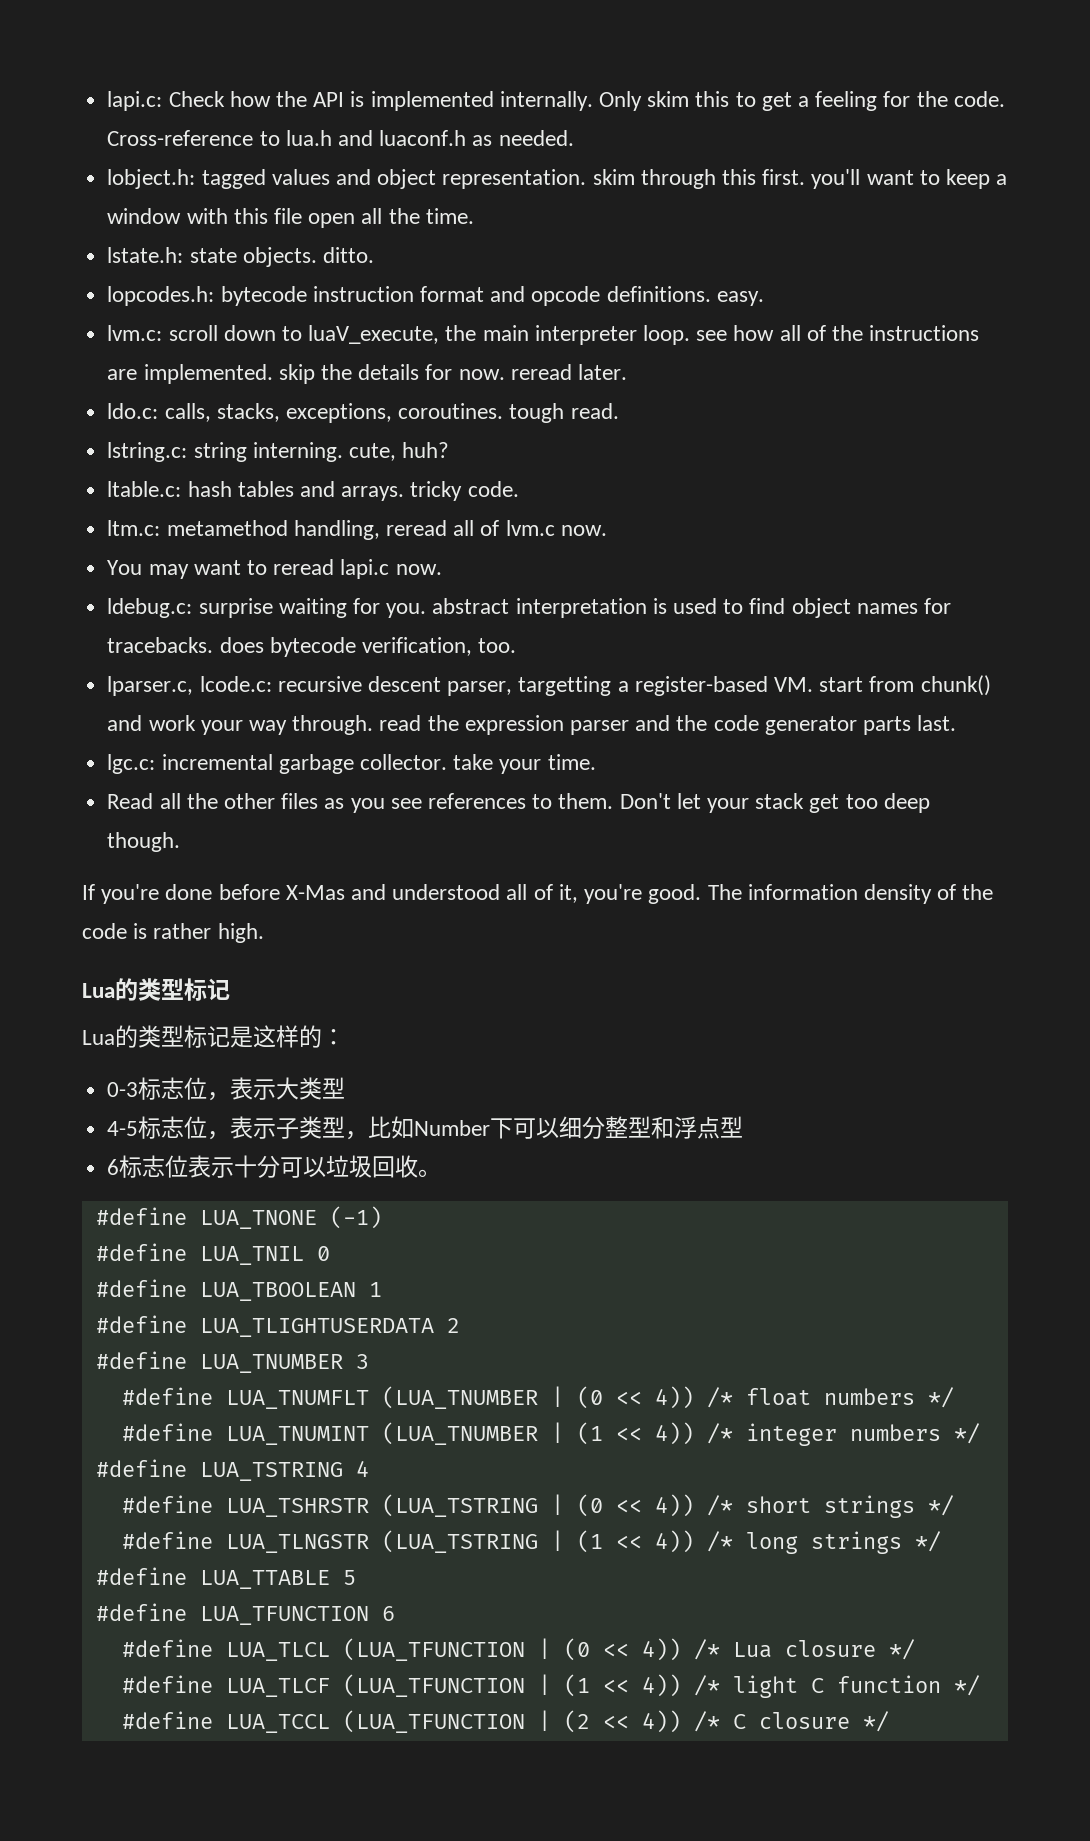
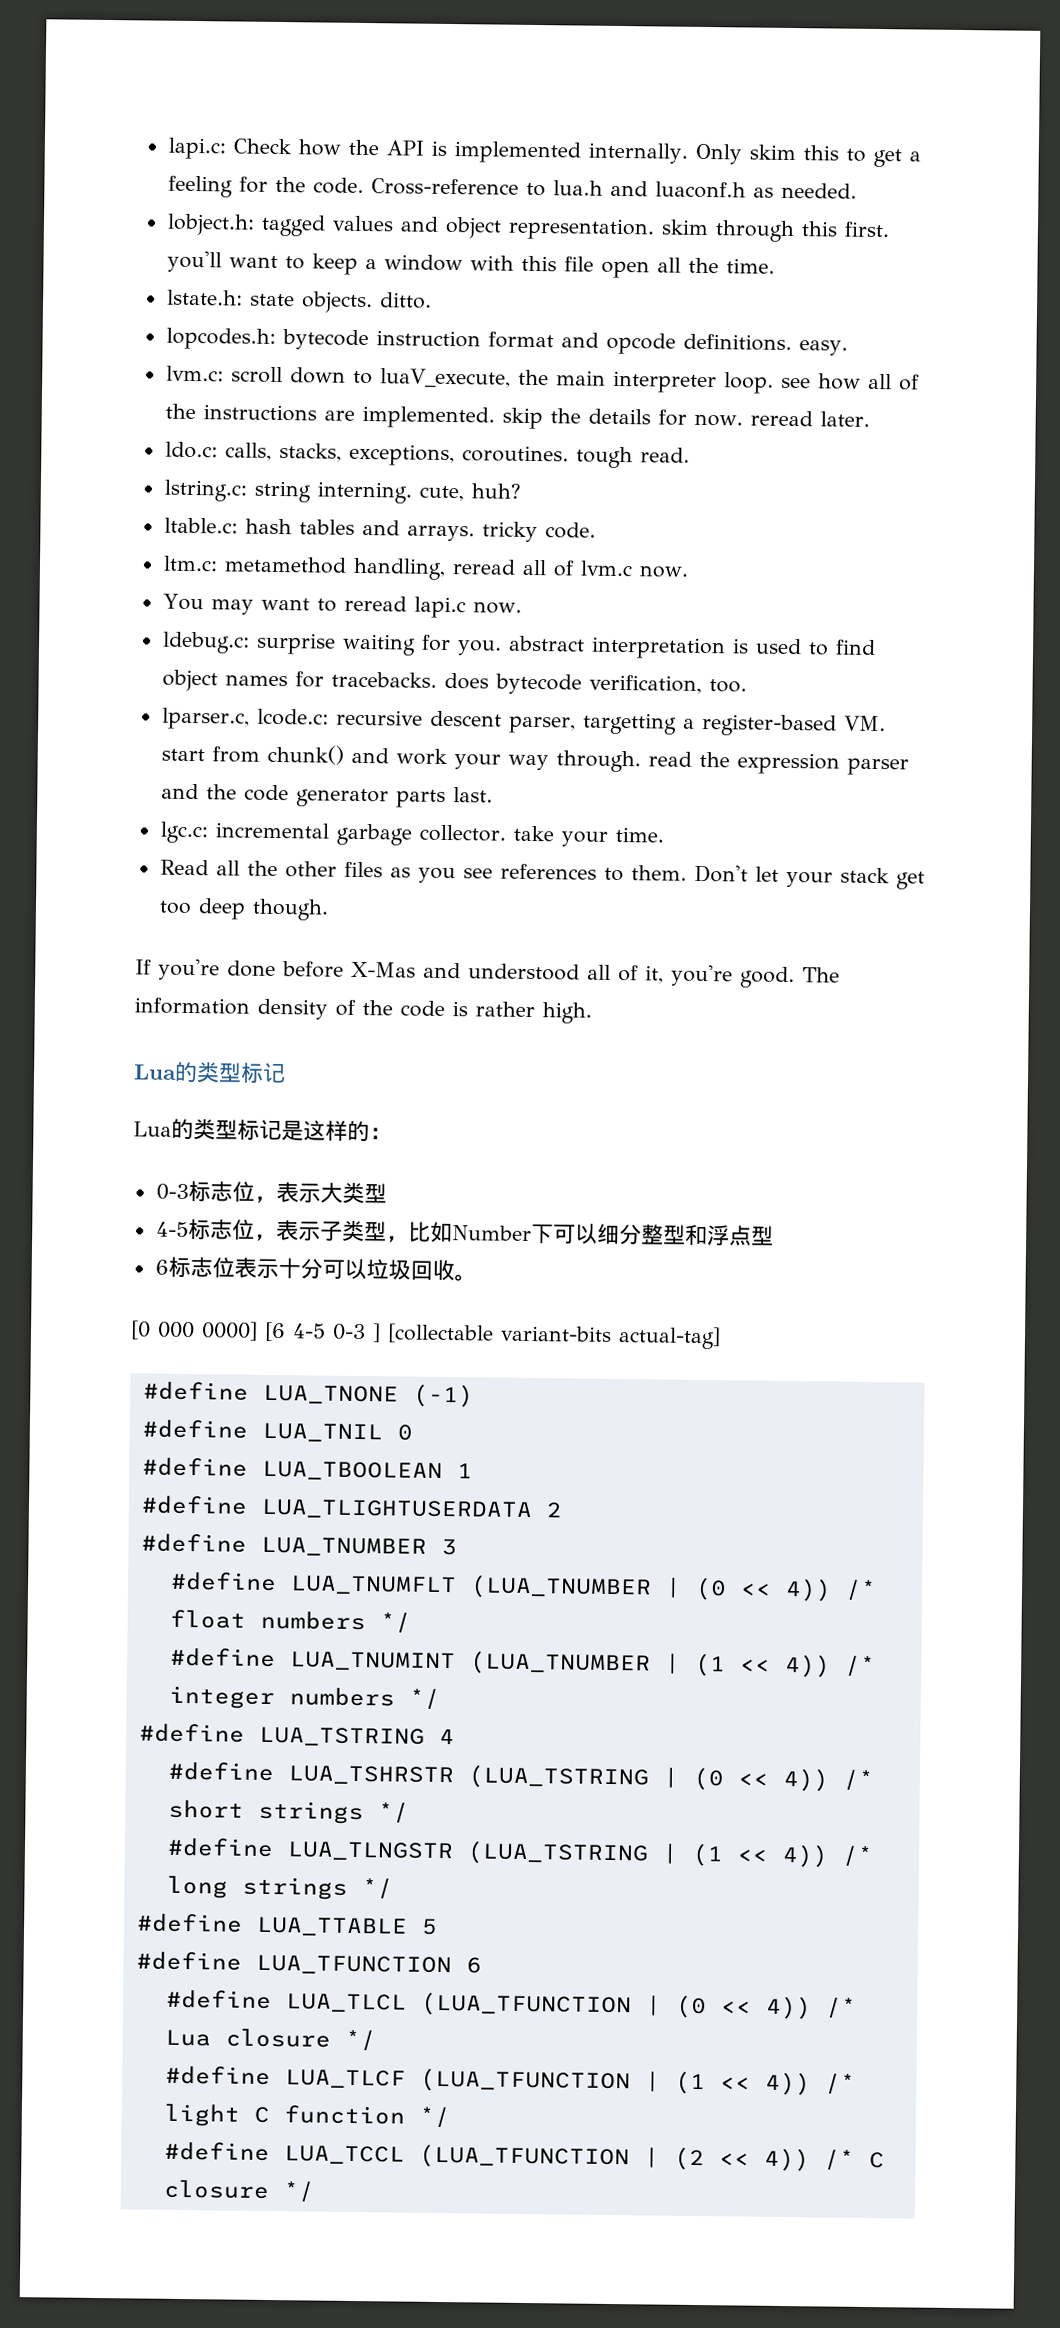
(442, 1173) none -> [130,1320,721,1350] // [0 000 0000] [6 4-5 0-3 ] [collectable variant-bits actual-tag]

